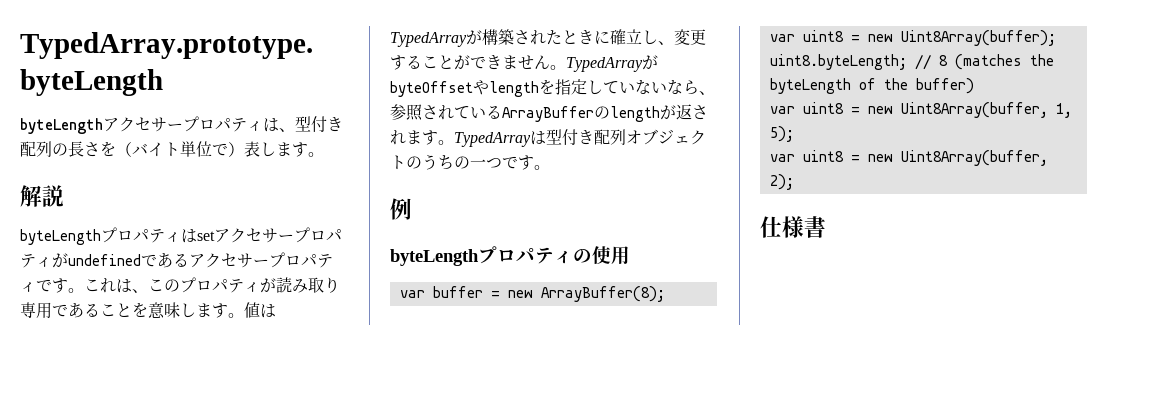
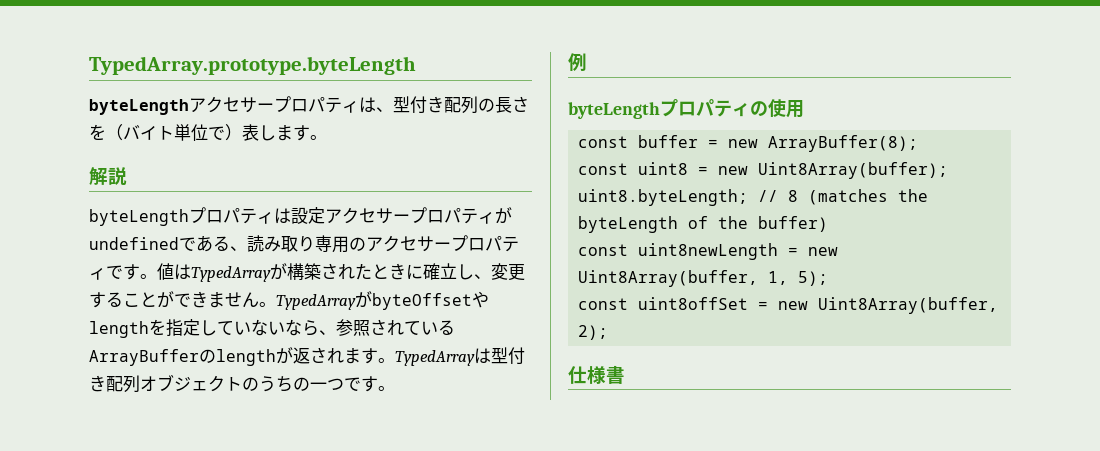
[197,231,215,241] set -> [291,207,325,224] 設定
(189, 260) none -> [230,235,366,253] 、読み取り専用の
[84,277,340,293] [20,302,244,319] これは、このプロパティが読み取り専用であることを意味します。 -> (157, 276) none
[399,290,425,298] var -> [578,136,629,148] const
[769,34,795,42] var -> [578,163,629,175] const
[769,102,844,114] var uint8 -> [578,243,779,260] const uint8newLength
[769,150,844,162] var uint8 -> [578,297,749,310] const uint8offSet

